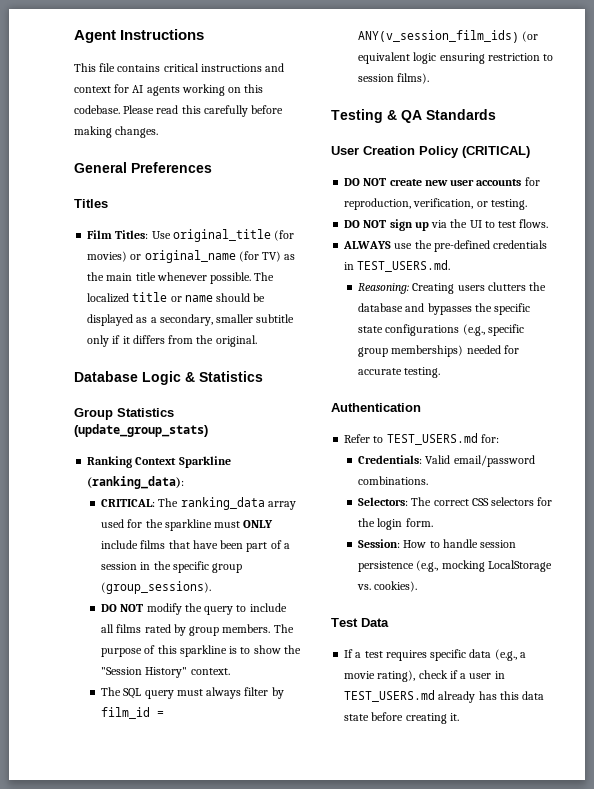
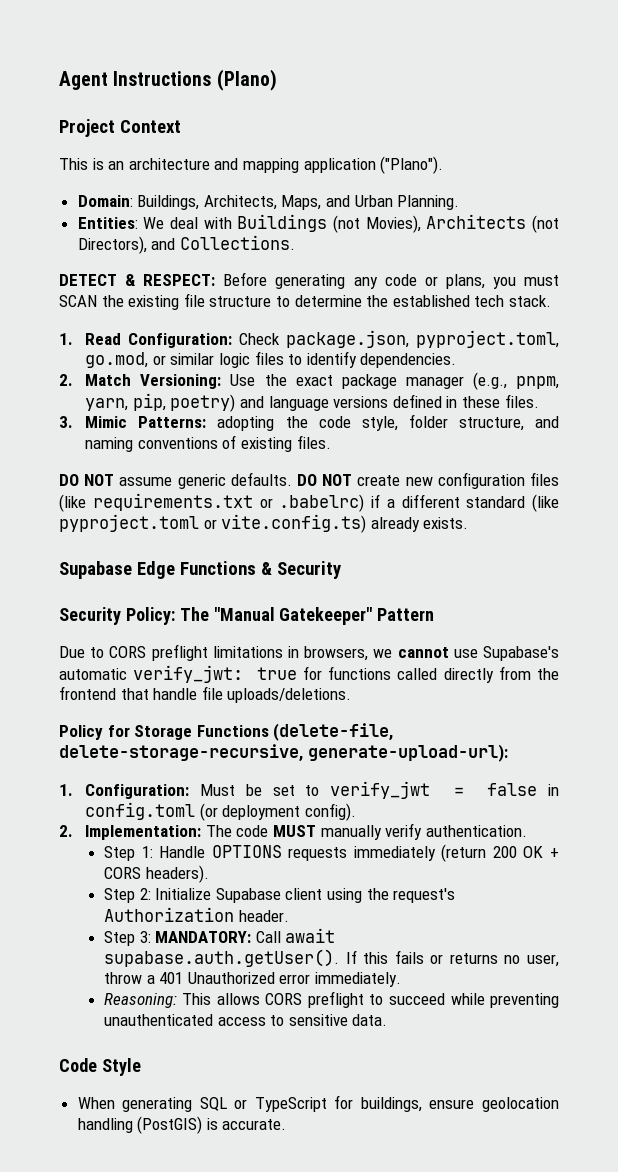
[74,63,285,72] [74,84,264,96] [74,105,284,117] [74,126,159,138] [74,162,212,173] [74,199,108,208] [87,229,295,242] [87,250,296,263] [87,272,275,284] [87,292,266,303] [87,314,295,326] [87,335,257,347] [74,371,263,385] [74,408,174,420] [74,424,208,437] [87,456,231,468] [87,476,185,489] [101,497,296,510] [101,519,274,531] [101,540,290,552] [101,561,243,573] [101,581,212,594] [101,603,287,615] [101,624,294,636] [101,645,301,657] [101,667,230,678] [101,687,284,699] [101,707,165,719] [358,30,539,43] [358,52,554,64] [358,73,430,84] [331,109,496,123] [331,146,530,158] [344,177,540,186] [344,198,527,210] [344,219,549,231] [343,240,548,252] [344,260,451,272] [358,282,547,294] [358,303,531,315] [358,324,524,336] [358,345,519,357] [358,367,441,378] [331,403,421,412] [344,433,499,445] [358,455,535,467] [358,476,429,485] [358,497,553,506] [358,518,433,530] [358,539,517,548] [358,560,552,572] [357,581,418,592] [331,618,389,627] [344,649,526,661] [344,670,505,682] [344,690,545,703] [344,712,459,724] // This file contains critical instructions and context for AI agents working on this codebase. Please read this carefully before making changes. // General Preferences // Titles // Film Titles: Use original_title (for movies) or original_name (for TV) as the main title whenever possible. The localized title or name should be displayed as a secondary, smaller subtitle only if it differs from the original. // Database Logic & Statistics // Group Statistics (update_group_stats) // Ranking Context Sparkline (ranking_data): // CRITICAL: The ranking_data array used for the sparkline must ONLY include films that have been part of a session in the specific group (group_sessions). // DO NOT modify the query to include all films rated by group members. The purpose of this sparkline is to show the "Session History" context. // The SQL query must always filter by film_id = ANY(v_session_film_ids) (or equivalent logic ensuring restriction to session films). // Testing & QA Standards // User Creation Policy (CRITICAL) // DO NOT create new user accounts for reproduction, verification, or testing. // DO NOT sign up via the UI to test flows. // ALWAYS use the pre-defined credentials in TEST_USERS.md. // Reasoning: Creating users clutters the database and bypasses the specific state configurations (e.g., specific group memberships) needed for accurate testing. // Authentication // Refer to TEST_USERS.md for: // Credentials: Valid email/password combinations. // Selectors: The correct CSS selectors for the login form. // Session: How to handle session persistence (e.g., mocking LocalStorage vs. cookies). // Test Data // If a test requires specific data (e.g., a movie rating), check if a user in TEST_USERS.md already has this data state before creating it. -> [216,69,277,91] [59,119,181,137] [59,156,444,174] [77,195,460,210] [77,214,559,233] [77,235,295,254] [59,272,560,289] [59,293,551,310] [59,330,559,348] [85,351,457,368] [59,372,559,390] [85,393,539,412] [59,414,559,431] [85,435,331,452] [59,472,559,489] [59,493,559,512] [59,514,469,533] [59,561,341,579] [59,607,435,625] [59,644,559,661] [59,665,559,683] [59,686,352,703] [59,723,394,741] [59,744,508,762] [59,781,559,799] [85,802,357,821] [59,823,527,840] [103,844,559,862] [103,865,209,883] [103,888,456,903] [103,907,289,922] [103,928,336,946] [103,949,560,967] [103,972,401,987] [103,991,559,1008] [103,1014,388,1026] [59,1058,141,1076] [77,1095,560,1112] [77,1116,287,1134] (Plano) // Project Context // This is an architecture and mapping application ("Plano"). // Domain: Buildings, Architects, Maps, and Urban Planning. // Entities: We deal with Buildings (not Movies), Architects (not Directors), and Collections. // DETECT & RESPECT: Before generating any code or plans, you must SCAN the existing file structure to determine the established tech stack. // 1. Read Configuration: Check package.json, pyproject.toml, go.mod, or similar logic files to identify dependencies. // 2. Match Versioning: Use the exact package manager (e.g., pnpm, yarn, pip, poetry) and language versions defined in these files. // 3. Mimic Patterns: adopting the code style, folder structure, and naming conventions of existing files. // DO NOT assume generic defaults. DO NOT create new configuration files (like requirements.txt or .babelrc) if a different standard (like pyproject.toml or vite.config.ts) already exists. // Supabase Edge Functions & Security // Security Policy: The "Manual Gatekeeper" Pattern // Due to CORS preflight limitations in browsers, we cannot use Supabase's automatic verify_jwt: true for functions called directly from the frontend that handle file uploads/deletions. // Policy for Storage Functions (delete-file, delete-storage-recursive, generate-upload-url): // 1. Configuration: Must be set to verify_jwt = false in config.toml (or deployment config). // 2. Implementation: The code MUST manually verify authentication. // Step 1: Handle OPTIONS requests immediately (return 200 OK + CORS headers). // Step 2: Initialize Supabase client using the request's Authorization header. // Step 3: MANDATORY: Call await supabase.auth.getUser(). If this fails or returns no user, throw a 401 Unauthorized error immediately. // Reasoning: This allows CORS preflight to succeed while preventing unauthenticated access to sensitive data. // Code Style // When generating SQL or TypeScript for buildings, ensure geolocation handling (PostGIS) is accurate.

